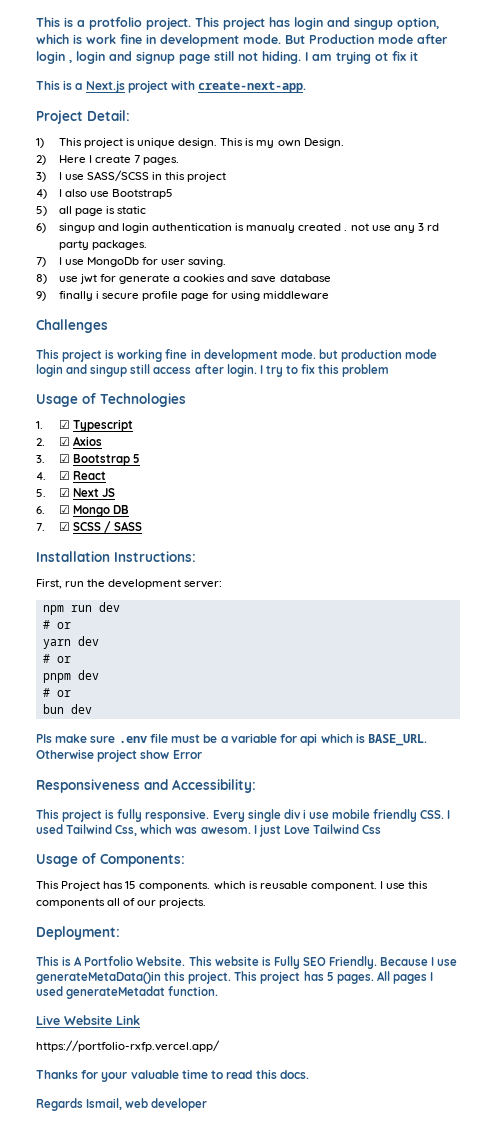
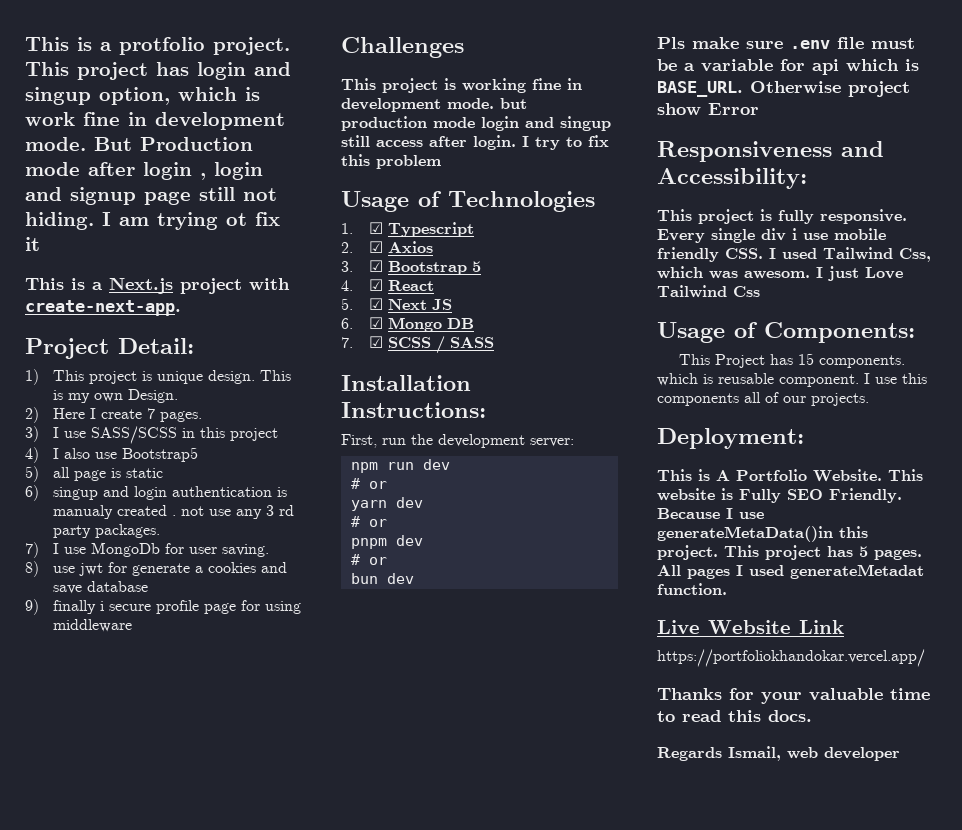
[36,1040,220,1052] https://portfolio-rxfp.vercel.app/ -> [657,649,925,667] https://portfoliokhandokar.vercel.app/

